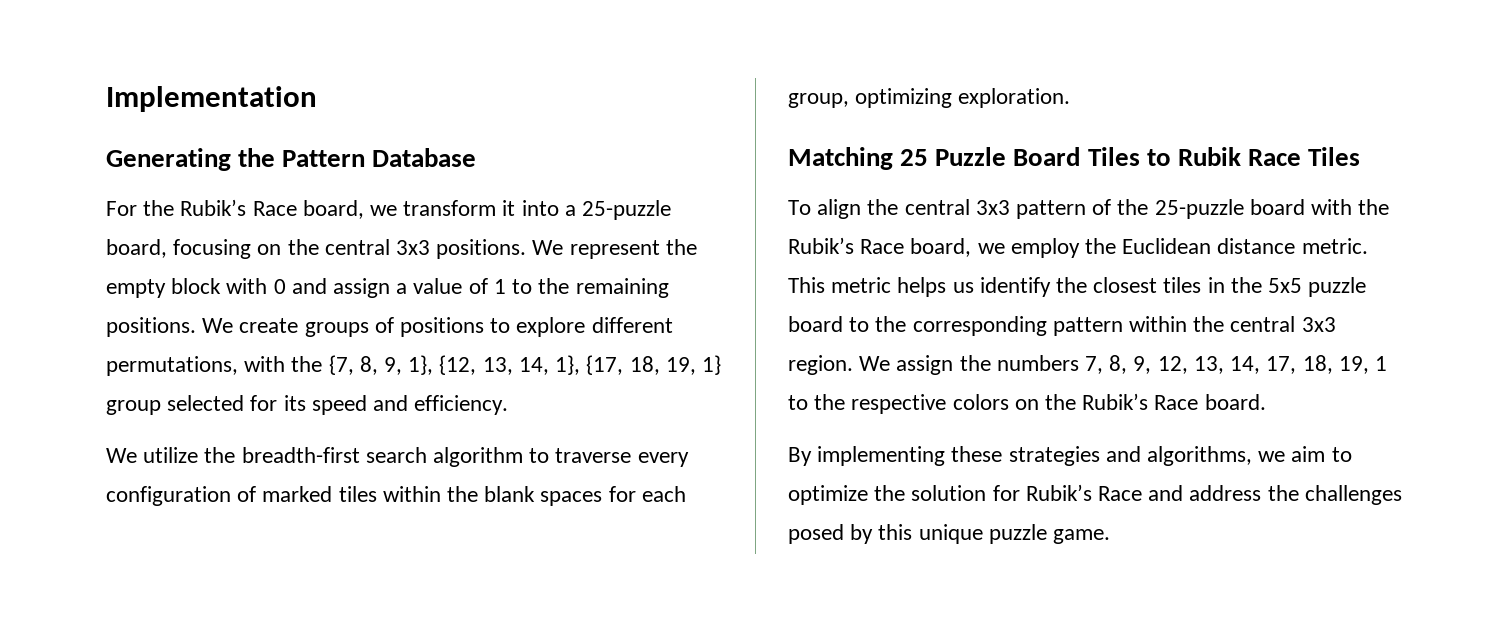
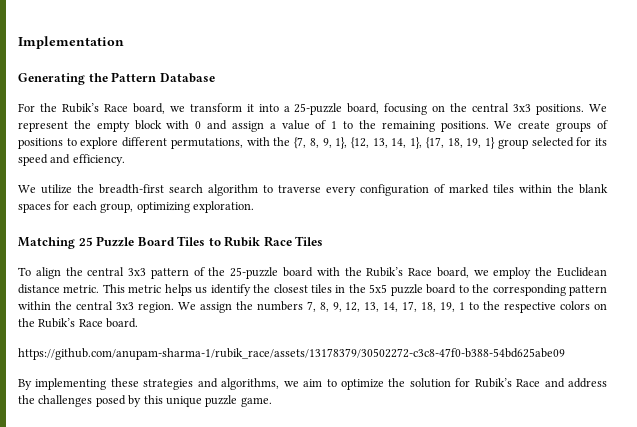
(1266, 402) none -> [18,348,565,360] // https://github.com/anupam-sharma-1/rubik_race/assets/13178379/30502272-c3c8-47f0-b388-54bd625abe09

